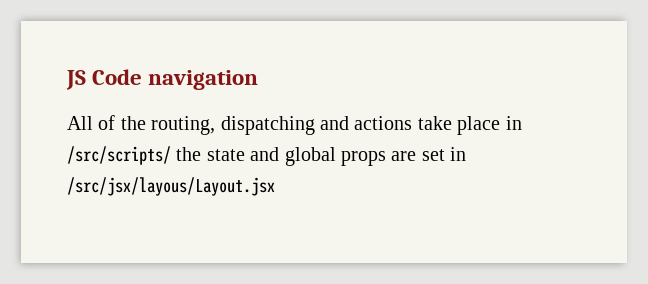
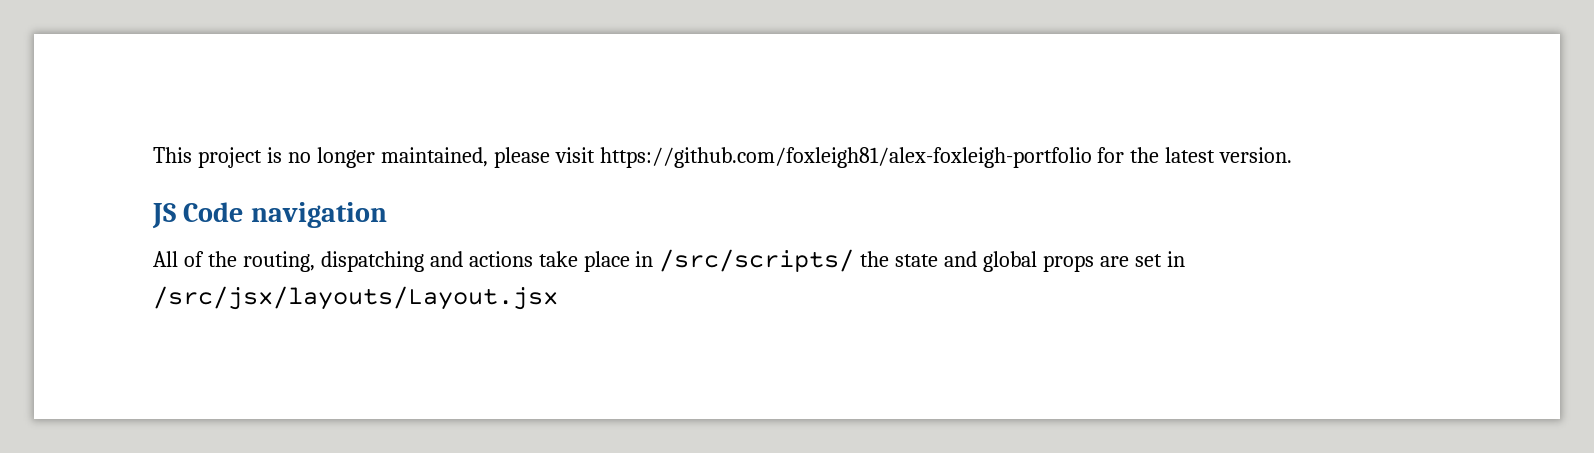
(66, 80) none -> [153,147,1293,168] This project is no longer maintained, please visit https://github.com/foxleigh81/alex-foxleigh-portfolio for the latest version. //
[67,177,275,196] /src/jsx/layous/Layout.jsx -> [153,286,558,310] /src/jsx/layouts/Layout.jsx

